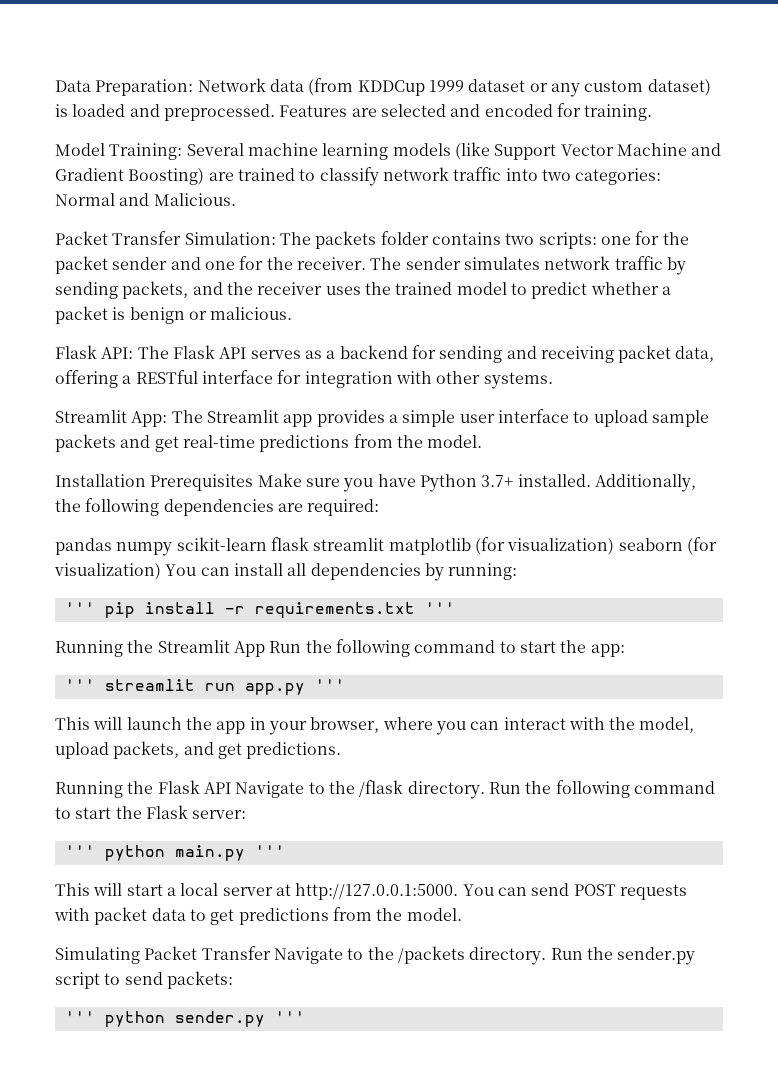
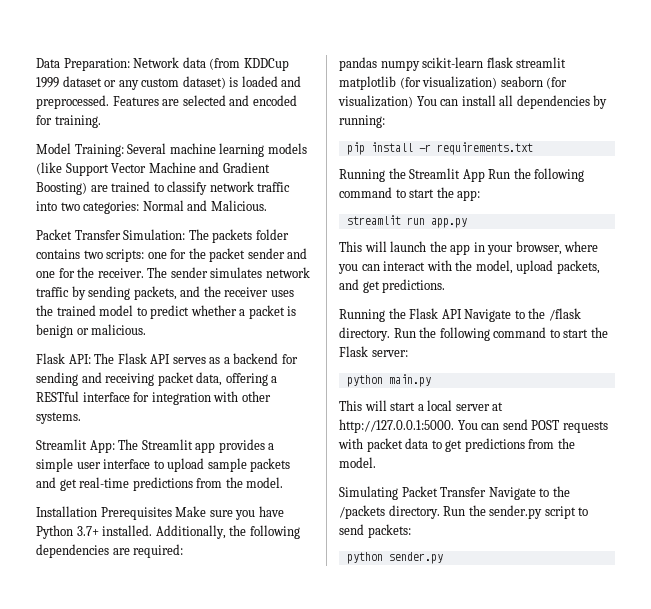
[64,602,95,614] ''' -> (385, 121) none
[424,602,455,614] ''' -> (533, 148) none
[64,679,95,691] ''' -> (481, 195) none
[314,679,345,691] ''' -> (467, 223) none
[64,845,95,857] ''' -> (408, 353) none
[254,845,285,857] ''' -> (431, 380) none
[64,1011,95,1023] ''' -> (411, 531) none
[274,1011,305,1023] ''' -> (443, 558) none

